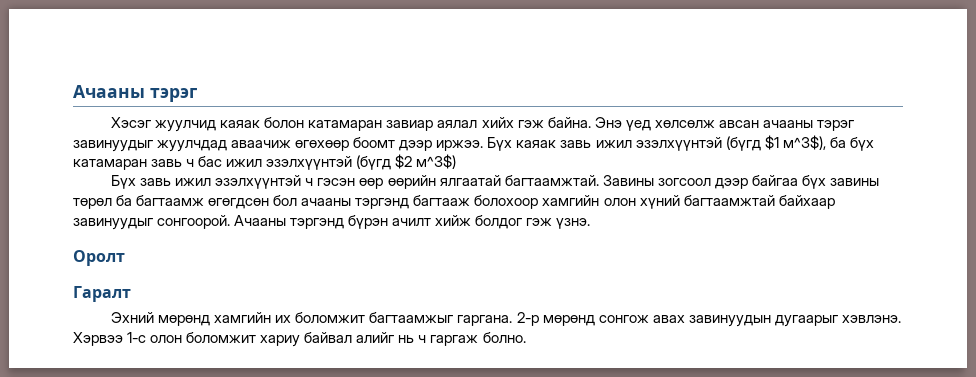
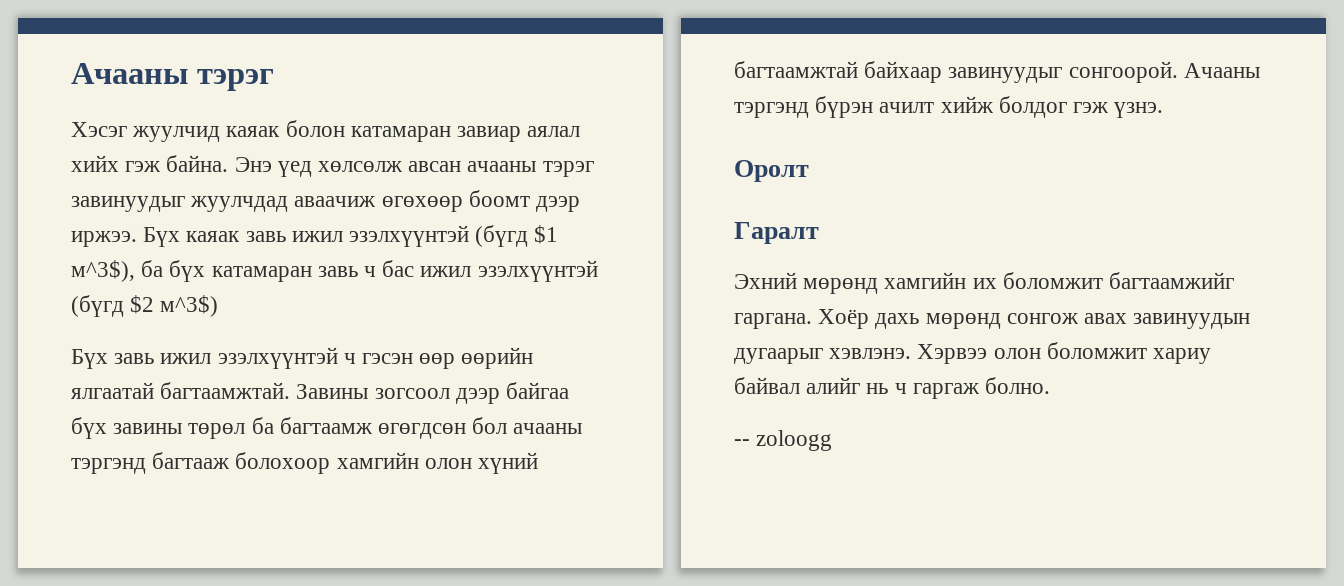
[369,312,539,326] багтаамжыг гаргана. 2-р -> [1109,272,1235,289] [734,309,920,329] багтаамжийг гаргана. Хоёр дахь
[127,332,147,343] 1-с -> (988, 354) none
(526, 337) none -> [734,430,833,451] // -- zoloogg

